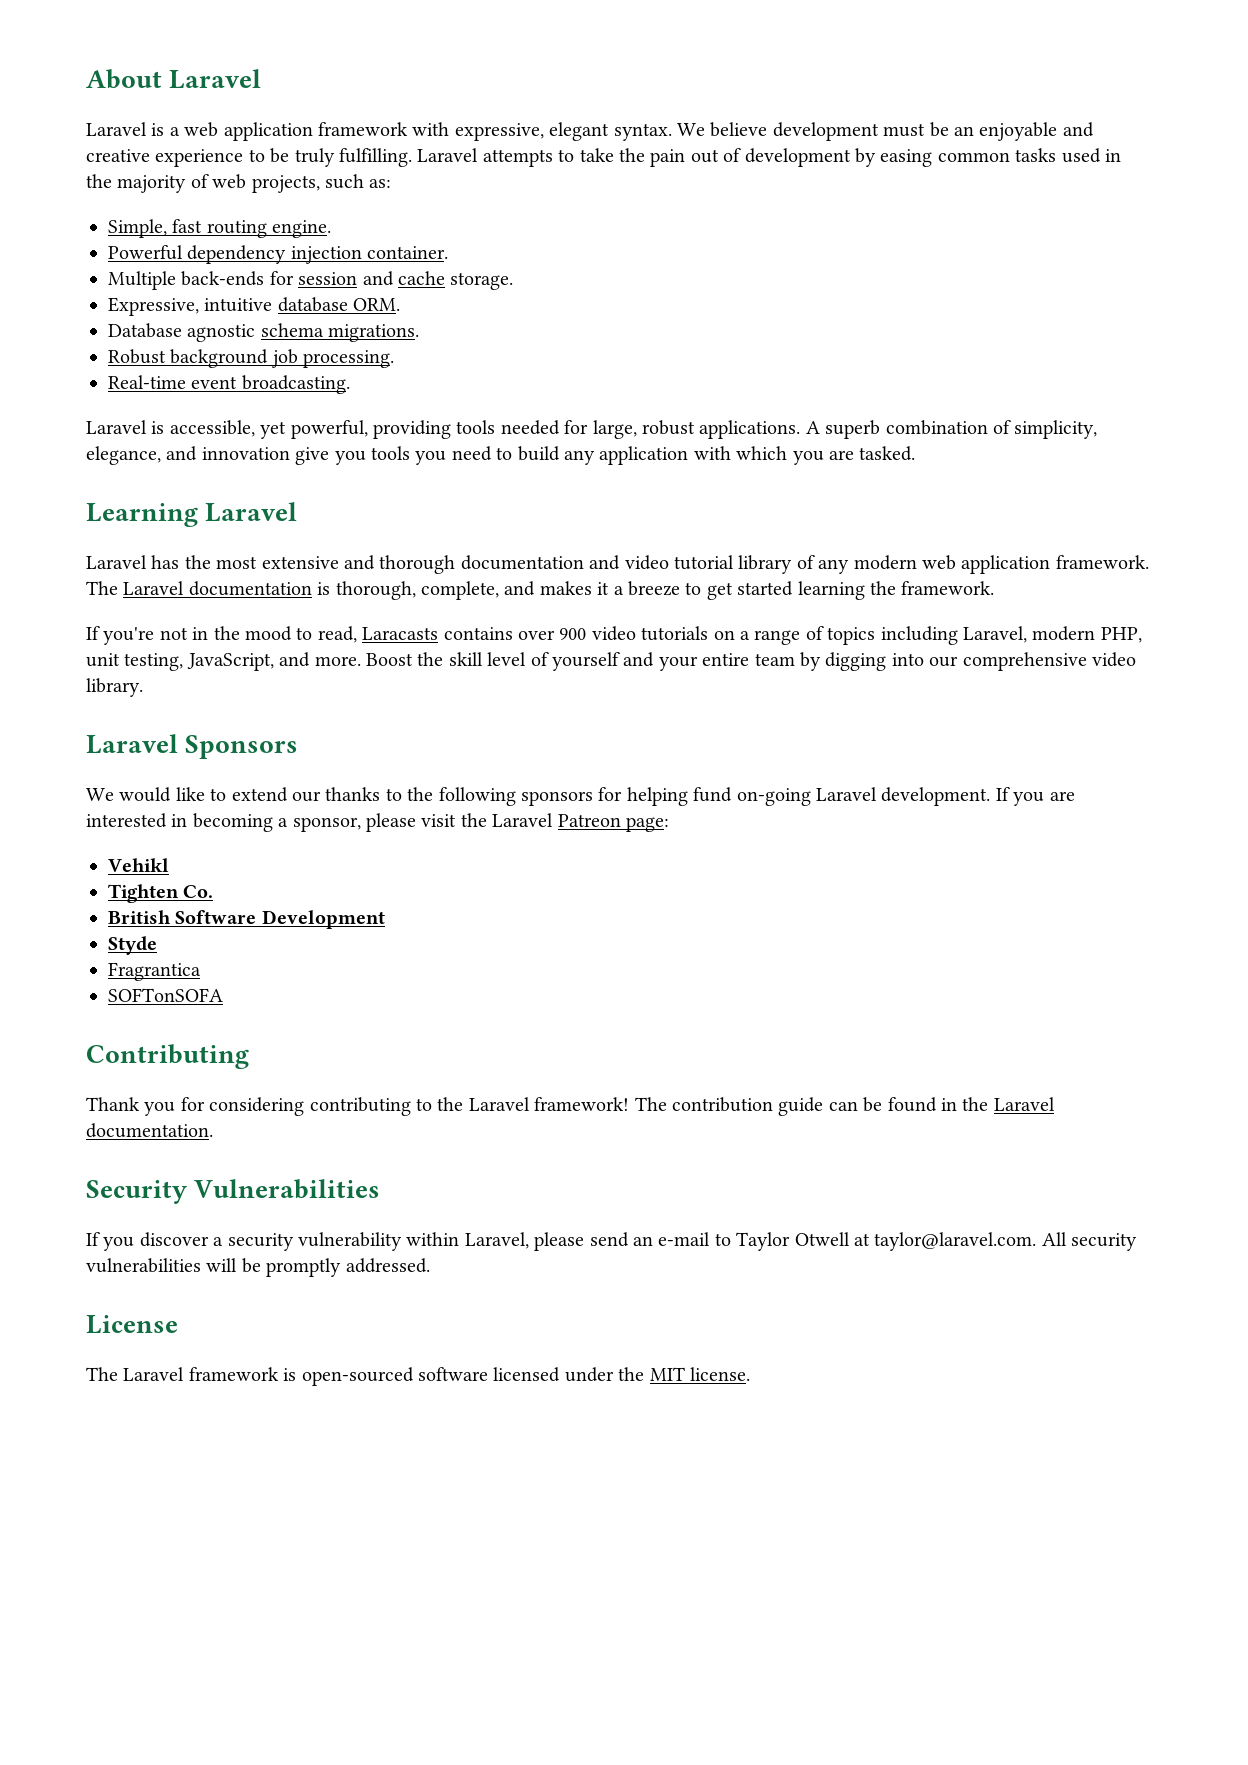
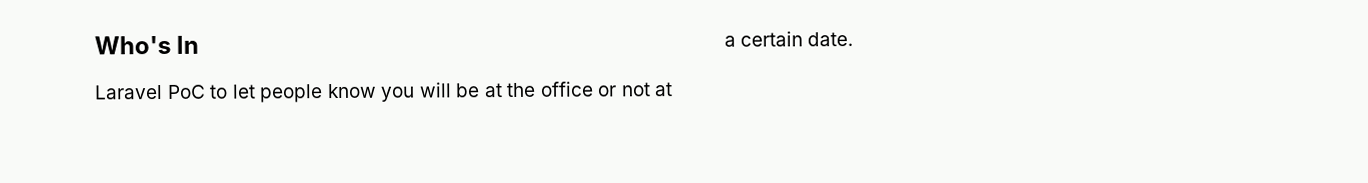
[86,69,262,89] [86,122,1094,141] [86,148,1121,167] [86,174,392,193] [108,219,332,238] [108,245,449,264] [108,271,514,290] [108,297,401,316] [108,323,420,342] [108,349,395,368] [108,375,350,394] [86,420,1098,439] [86,446,916,465] [86,502,298,527] [86,555,1149,574] [86,581,995,600] [86,626,1142,645] [86,652,1136,671] [86,678,143,697] [86,734,299,759] [86,787,1075,806] [86,813,669,832] [108,858,169,872] [108,884,214,903] [108,910,385,929] [108,936,157,955] [108,962,201,981] [108,988,223,1002] [86,1044,249,1069] [86,1097,1055,1116] [86,1123,213,1138] [86,1179,381,1204] [86,1232,1138,1251] [86,1258,430,1277] [86,1315,178,1334] [86,1367,750,1386] About Laravel // Laravel is a web application framework with expressive, elegant syntax. We believe development must be an enjoyable and creative experience to be truly fulfilling. Laravel attempts to take the pain out of development by easing common tasks used in the majority of web projects, such as: // Simple, fast routing engine. // Powerful dependency injection container. // Multiple back-ends for session and cache storage. // Expressive, intuitive database ORM. // Database agnostic schema migrations. // Robust background job processing. // Real-time event broadcasting. // Laravel is accessible, yet powerful, providing tools needed for large, robust applications. A superb combination of simplicity, elegance, and innovation give you tools you need to build any application with which you are tasked. // Learning Laravel // Laravel has the most extensive and thorough documentation and video tutorial library of any modern web application framework. The Laravel documentation is thorough, complete, and makes it a breeze to get started learning the framework. // If you're not in the mood to read, Laracasts contains over 900 video tutorials on a range of topics including Laravel, modern PHP, unit testing, JavaScript, and more. Boost the skill level of yourself and your entire team by digging into our comprehensive video library. // Laravel Sponsors // We would like to extend our thanks to the following sponsors for helping fund on-going Laravel development. If you are interested in becoming a sponsor, please visit the Laravel Patreon page: // Vehikl // Tighten Co. // British Software Development // Styde // Fragrantica // SOFTonSOFA // Contributing // Thank you for considering contributing to the Laravel framework! The contribution guide can be found in the Laravel documentation. // Security Vulnerabilities // If you discover a security vulnerability within Laravel, please send an e-mail to Taylor Otwell at taylor@laravel.com. All security vulnerabilities will be promptly addressed. // License // The Laravel framework is open-sourced software licensed under the MIT license. -> [94,35,200,55] [94,81,673,103] [724,31,854,47] Who's In // Laravel PoC to let people know you will be at the office or not at a certain date.

